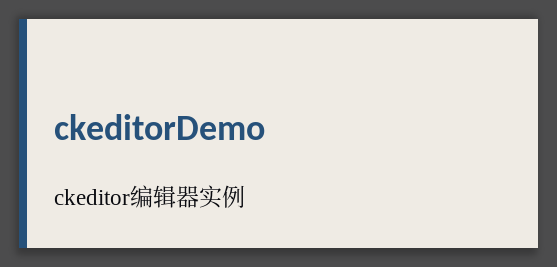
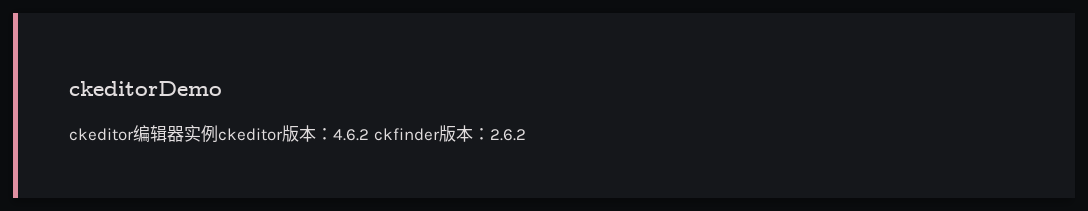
(245, 196) none -> [218,125,526,142] ckeditor版本：4.6.2 ckfinder版本：2.6.2

